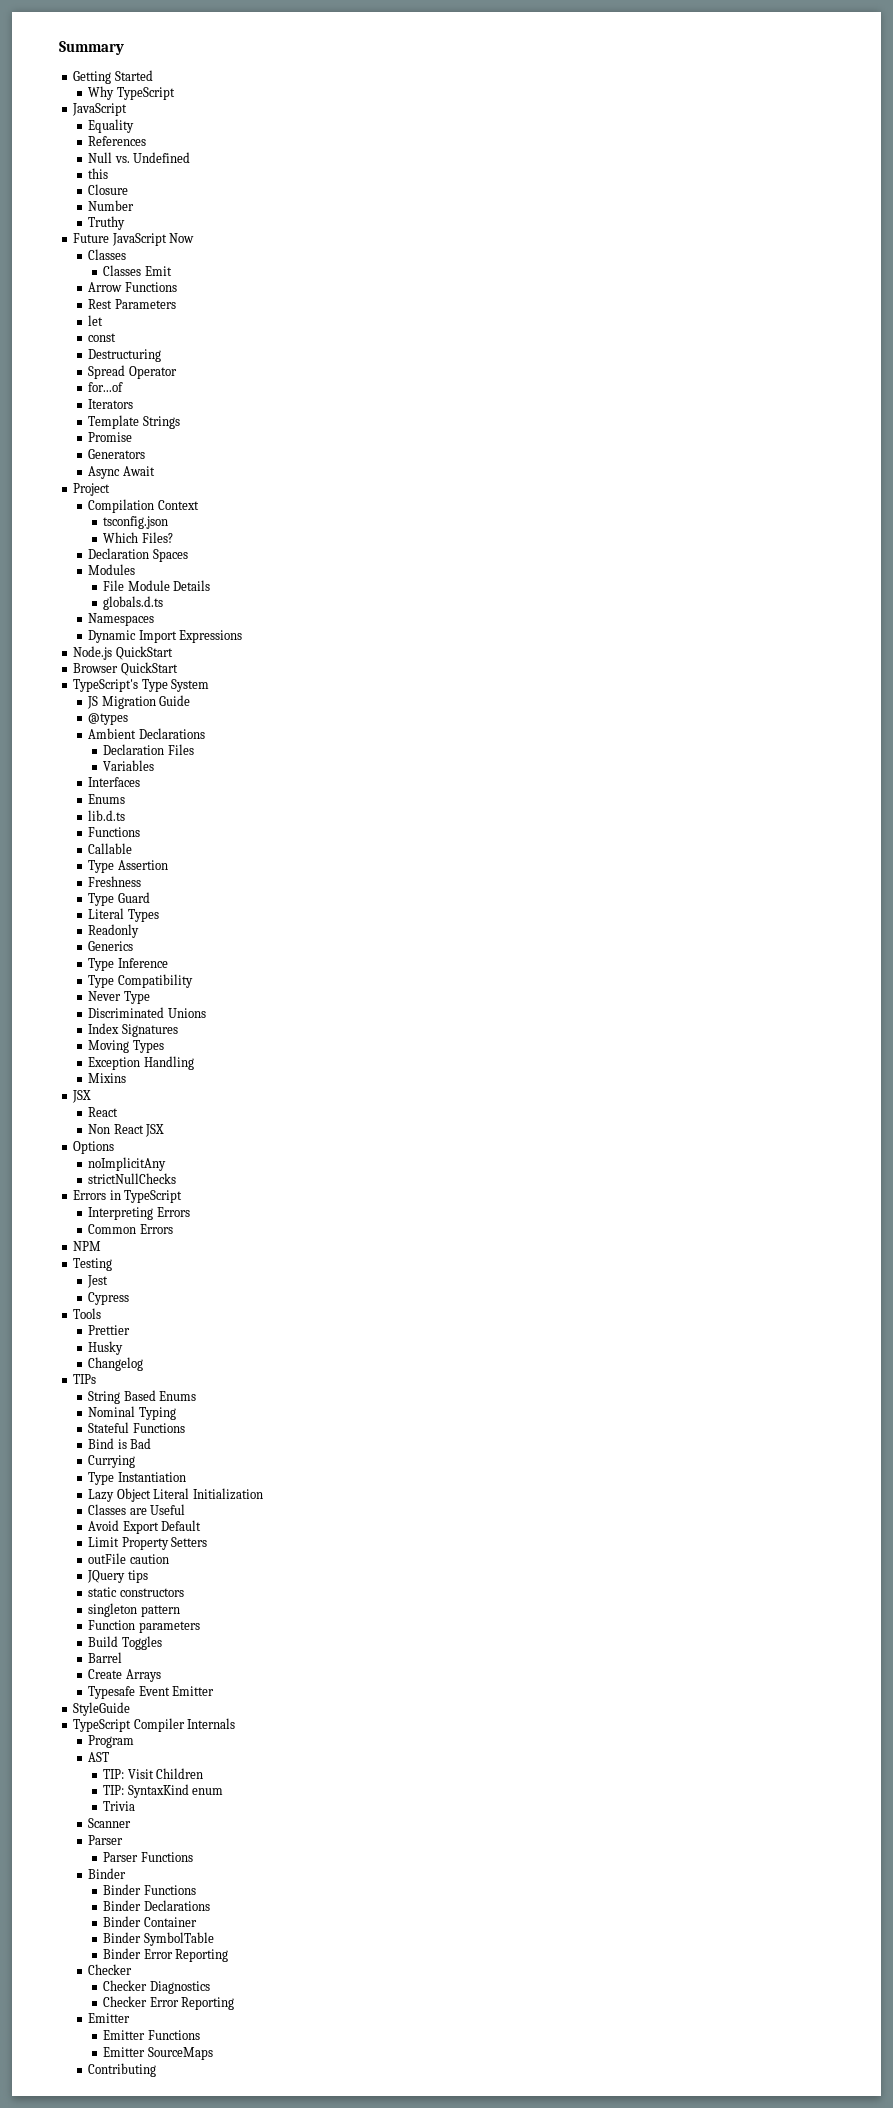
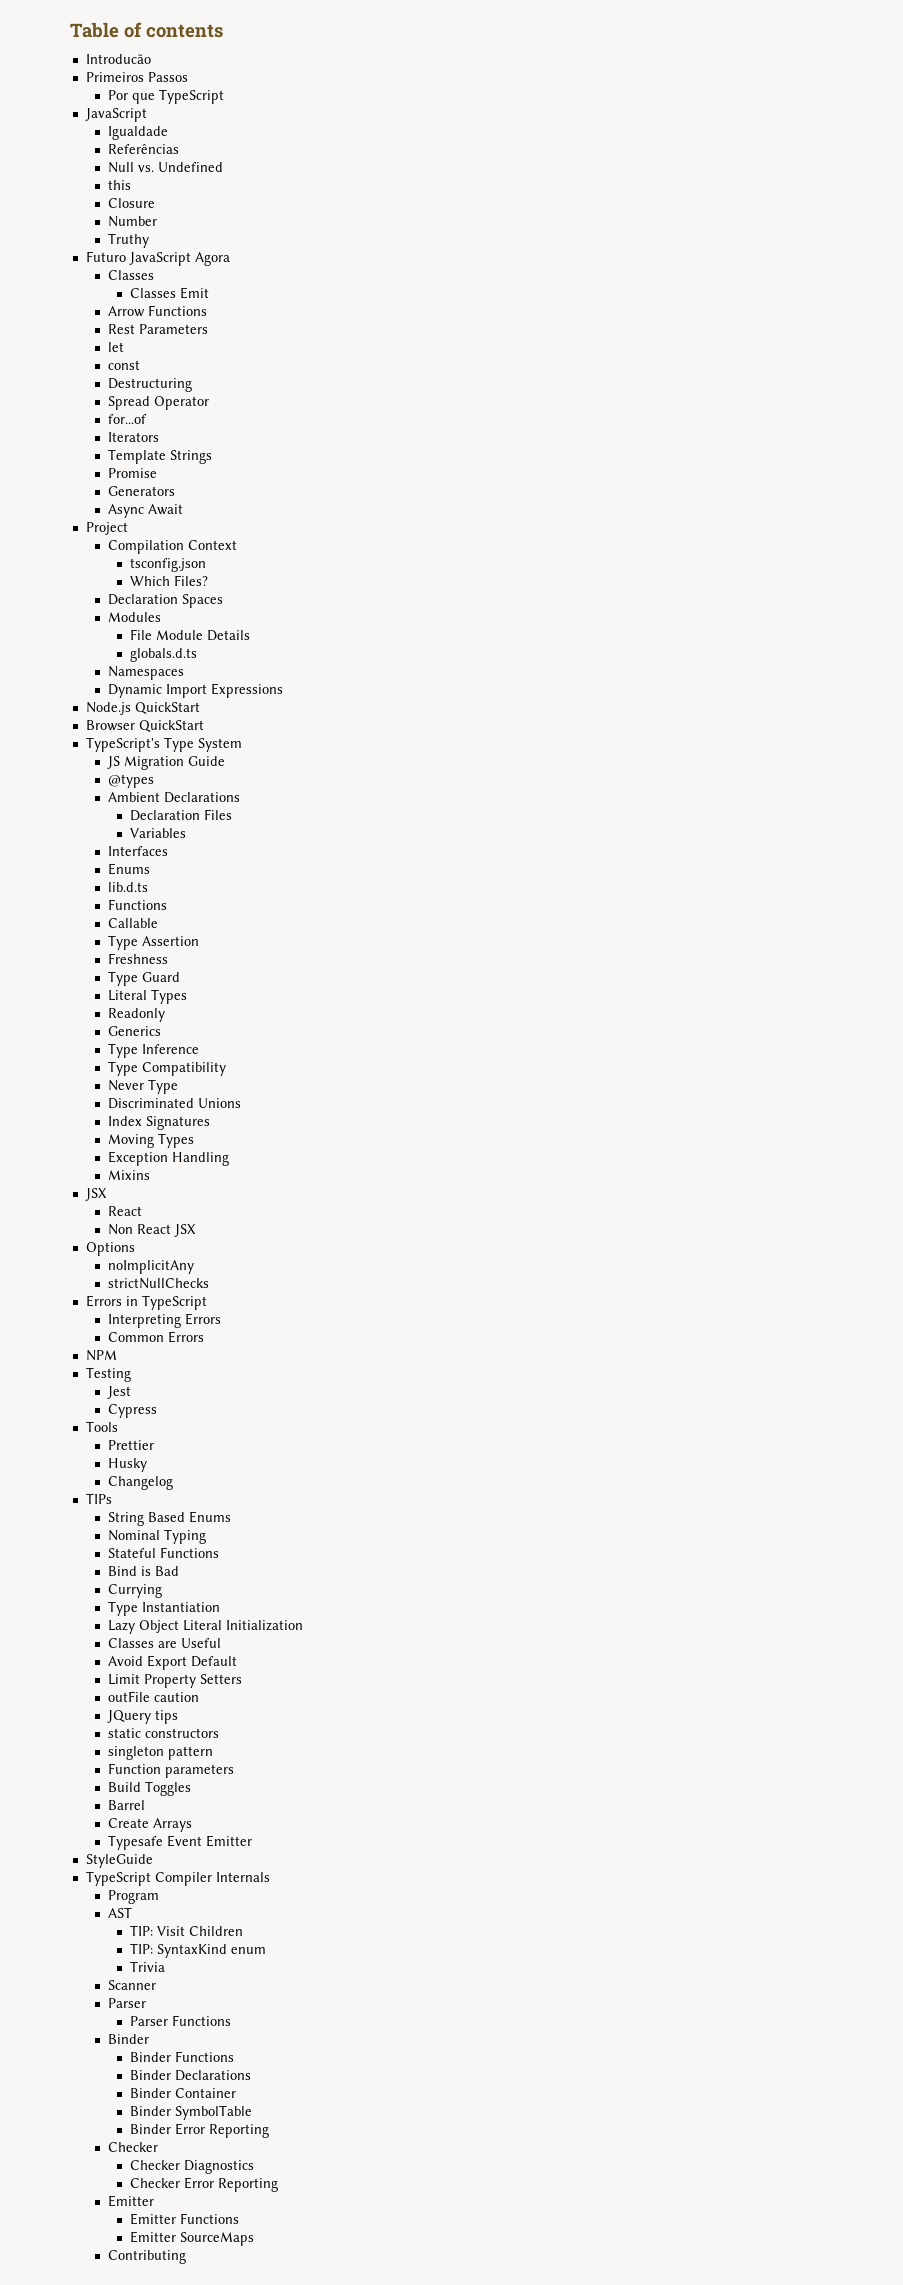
[59,41,124,55] [73,70,153,84] [88,86,115,100] Summary // Getting Started // Why -> [70,22,223,38] [85,54,151,64] [85,72,188,82] [108,90,156,104] Table of contents // Introducão // Primeiros Passos // Por que
[88,119,135,133] [88,136,147,146] Equality // References -> [108,126,169,140] [108,144,180,154] Igualdade // Referências
[73,233,195,246] Future JavaScript Now -> [85,251,230,266] Futuro JavaScript Agora

